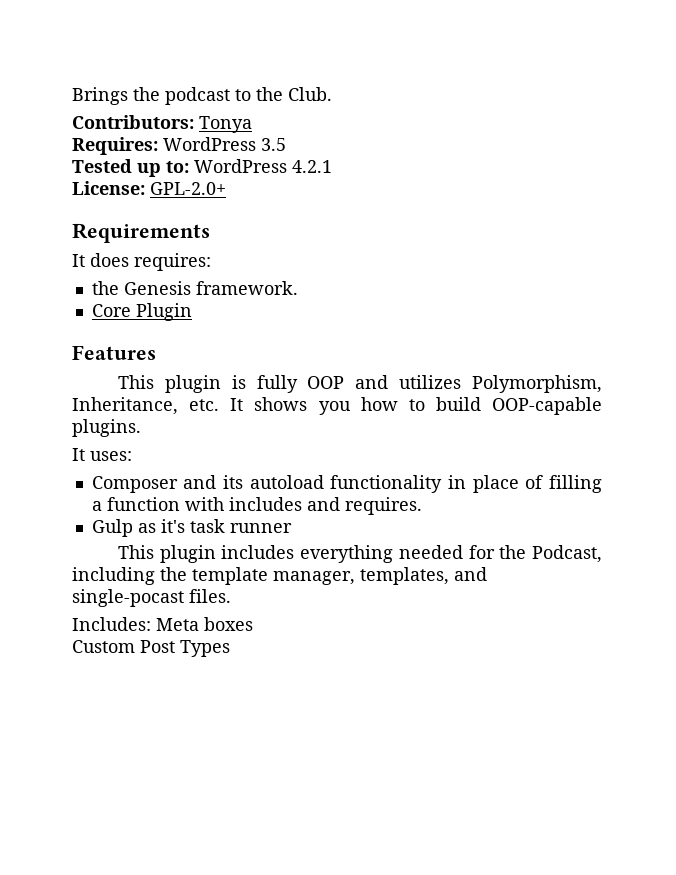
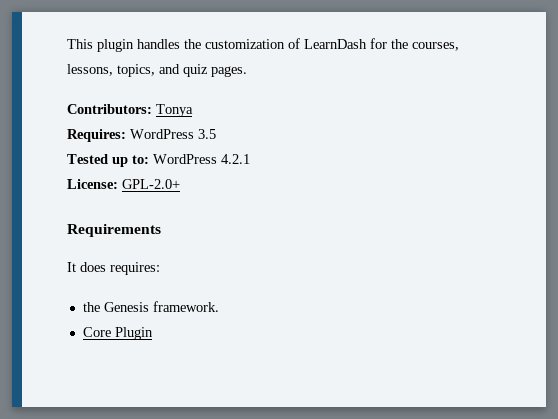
[72,87,332,105] Brings the podcast to the Club. -> [67,38,459,52] [67,64,247,77] This plugin handles the customization of LearnDash for the courses, lessons, topics, and quiz pages.
[72,345,156,360] [117,375,602,393] [72,397,602,415] [72,419,141,437] [72,448,132,461] [91,475,602,493] [91,497,422,515] [91,519,292,537] [117,545,602,563] [72,567,487,585] [72,589,231,607] [72,617,253,631] [72,640,230,657] // Features // This plugin is fully OOP and utilizes Polymorphism, Inheritance, etc. It shows you how to build OOP-capable plugins. // It uses: // Composer and its autoload functionality in place of filling a function with includes and requires. // Gulp as it's task runner // This plugin includes everything needed for the Podcast, including the template manager, templates, and single-pocast files. // Includes: Meta boxes // Custom Post Types -> (153, 333) none

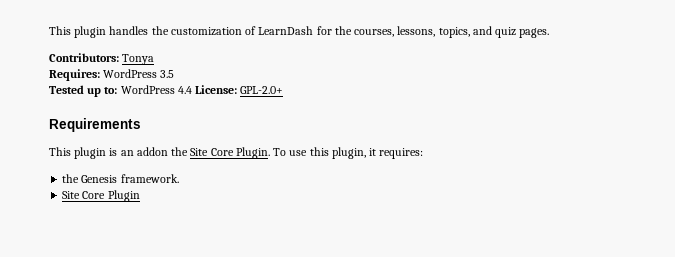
[221,154,250,164] 4.2.1 // -> [177,86,192,94] 4.4
[67,262,106,272] It does -> [49,147,377,159] This plugin is an addon the Site Core Plugin. To use this plugin, it
(219, 306) none -> [62,191,81,199] Site

